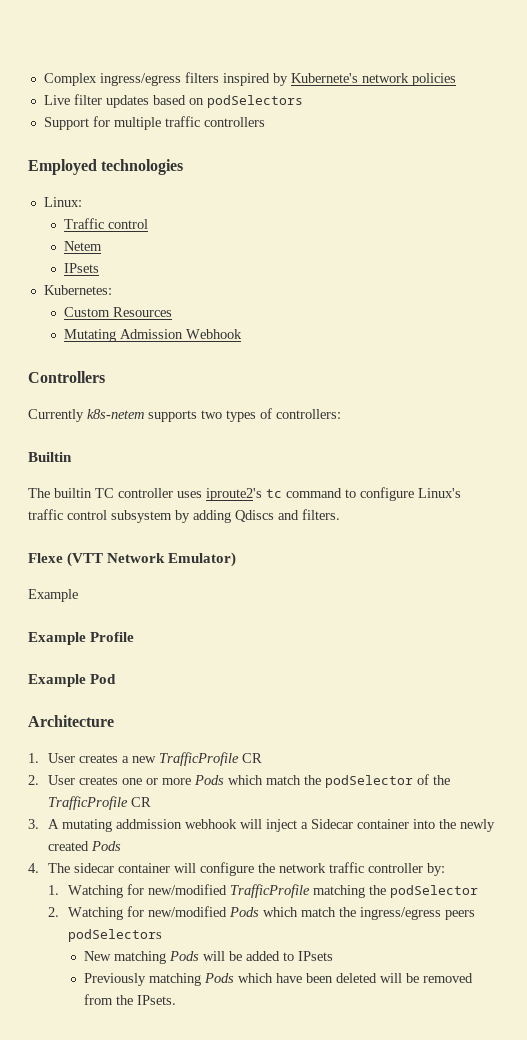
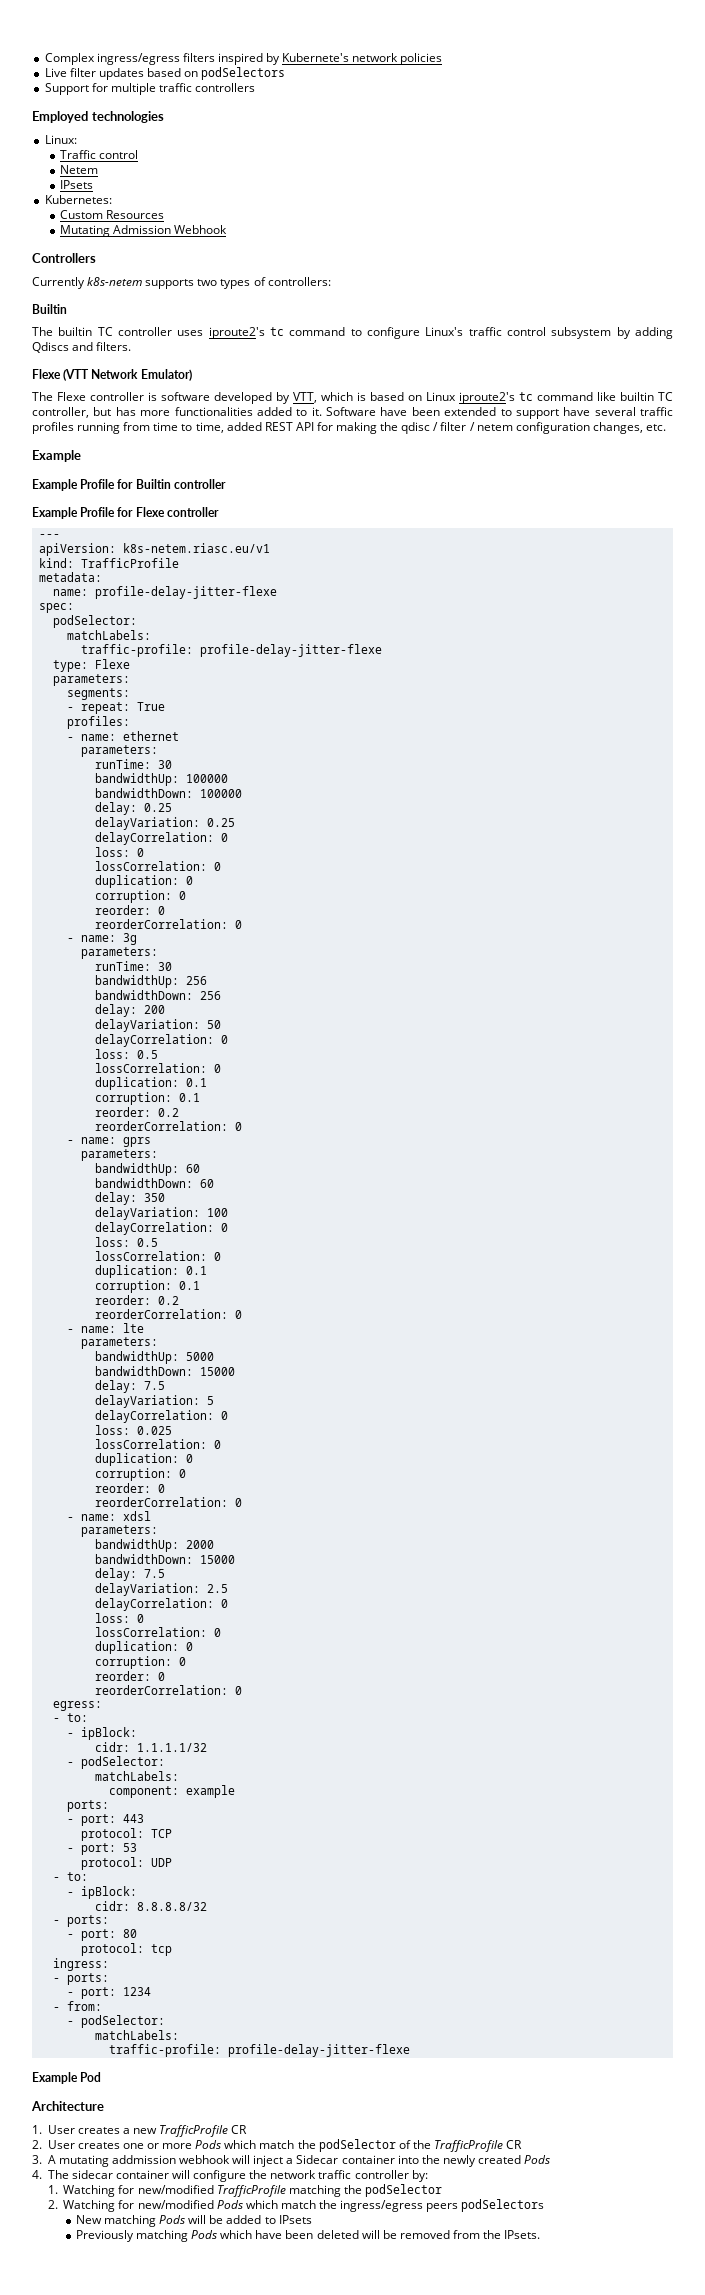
[28,589,78,602] [28,632,135,645] Example // Example Profile -> [32,392,673,404] [32,407,673,419] [32,422,666,434] [32,450,81,462] [32,479,226,491] [32,507,219,519] [38,534,60,538] [38,543,270,556] [38,558,179,568] [38,572,102,582] [52,586,277,599] [38,603,74,613] [52,615,137,628] [66,630,151,640] [80,644,382,657] [52,659,130,672] [52,674,130,686] [66,688,130,700] [66,702,165,714] [66,716,130,729] [66,731,179,741] [80,745,158,757] [94,759,172,769] [94,773,228,786] [94,788,242,798] [94,802,172,815] [94,817,235,830] [94,832,228,845] [94,847,144,857] [94,861,221,871] [94,875,193,888] [94,890,186,903] [94,905,165,915] [94,919,242,929] [66,933,137,945] [80,947,158,959] [94,961,172,971] [94,975,207,988] [94,990,221,1000] [94,1004,165,1017] [94,1019,221,1032] [94,1034,228,1047] [94,1049,158,1059] [94,1063,221,1073] [94,1077,207,1090] [94,1092,200,1105] [94,1107,179,1117] [94,1121,242,1131] [66,1137,151,1147] [80,1149,158,1161] [94,1163,200,1176] [94,1178,214,1188] [94,1192,165,1205] [94,1207,228,1220] [94,1222,228,1235] [94,1237,158,1247] [94,1251,221,1261] [94,1265,207,1278] [94,1280,200,1293] [94,1295,179,1305] [94,1309,242,1319] [66,1323,144,1333] [80,1337,158,1349] [94,1351,214,1364] [94,1366,235,1376] [94,1380,165,1393] [94,1395,214,1408] [94,1410,228,1423] [94,1425,172,1435] [94,1439,221,1449] [94,1453,193,1466] [94,1468,186,1481] [94,1483,165,1493] [94,1497,242,1507] [66,1511,151,1521] [80,1525,158,1537] [94,1539,214,1552] [94,1554,235,1564] [94,1568,165,1581] [94,1583,228,1596] [94,1598,228,1611] [94,1613,144,1623] [94,1627,221,1637] [94,1641,193,1654] [94,1656,186,1669] [94,1671,165,1681] [94,1685,242,1695] [52,1701,102,1711] [52,1713,88,1722] [66,1727,137,1740] [94,1742,207,1752] [66,1756,165,1769] [94,1771,179,1781] [108,1785,235,1798] [66,1800,109,1812] [66,1814,144,1826] [80,1828,172,1841] [66,1843,137,1855] [80,1857,172,1870] [52,1872,88,1881] [66,1886,137,1899] [94,1901,207,1911] [52,1915,109,1927] [66,1929,137,1941] [80,1943,172,1956] [52,1958,109,1971] [52,1973,109,1985] [66,1987,151,1999] [52,2001,102,2011] [66,2015,165,2028] [94,2030,179,2040] [108,2044,410,2057] The Flexe controller is software developed by VTT, which is based on Linux iproute2's tc command like builtin TC controller, but has more functionalities added to it. Software have been extended to support have several traffic profiles running from time to time, added REST API for making the qdisc / filter / netem configuration changes, etc. // Example // Example Profile for Builtin controller // Example Profile for Flexe controller // --- // apiVersion: k8s-netem.riasc.eu/v1 // kind: TrafficProfile // metadata: // name: profile-delay-jitter-flexe // spec: // podSelector: // matchLabels: // traffic-profile: profile-delay-jitter-flexe // type: Flexe // parameters: // segments: // - repeat: True // profiles: // - name: ethernet // parameters: // runTime: 30 // bandwidthUp: 100000 // bandwidthDown: 100000 // delay: 0.25 // delayVariation: 0.25 // delayCorrelation: 0 // loss: 0 // lossCorrelation: 0 // duplication: 0 // corruption: 0 // reorder: 0 // reorderCorrelation: 0 // - name: 3g // parameters: // runTime: 30 // bandwidthUp: 256 // bandwidthDown: 256 // delay: 200 // delayVariation: 50 // delayCorrelation: 0 // loss: 0.5 // lossCorrelation: 0 // duplication: 0.1 // corruption: 0.1 // reorder: 0.2 // reorderCorrelation: 0 // - name: gprs // parameters: // bandwidthUp: 60 // bandwidthDown: 60 // delay: 350 // delayVariation: 100 // delayCorrelation: 0 // loss: 0.5 // lossCorrelation: 0 // duplication: 0.1 // corruption: 0.1 // reorder: 0.2 // reorderCorrelation: 0 // - name: lte // parameters: // bandwidthUp: 5000 // bandwidthDown: 15000 // delay: 7.5 // delayVariation: 5 // delayCorrelation: 0 // loss: 0.025 // lossCorrelation: 0 // duplication: 0 // corruption: 0 // reorder: 0 // reorderCorrelation: 0 // - name: xdsl // parameters: // bandwidthUp: 2000 // bandwidthDown: 15000 // delay: 7.5 // delayVariation: 2.5 // delayCorrelation: 0 // loss: 0 // lossCorrelation: 0 // duplication: 0 // corruption: 0 // reorder: 0 // reorderCorrelation: 0 // egress: // - to: // - ipBlock: // cidr: 1.1.1.1/32 // - podSelector: // matchLabels: // component: example // ports: // - port: 443 // protocol: TCP // - port: 53 // protocol: UDP // - to: // - ipBlock: // cidr: 8.8.8.8/32 // - ports: // - port: 80 // protocol: tcp // ingress: // - ports: // - port: 1234 // - from: // - podSelector: // matchLabels: // traffic-profile: profile-delay-jitter-flexe

